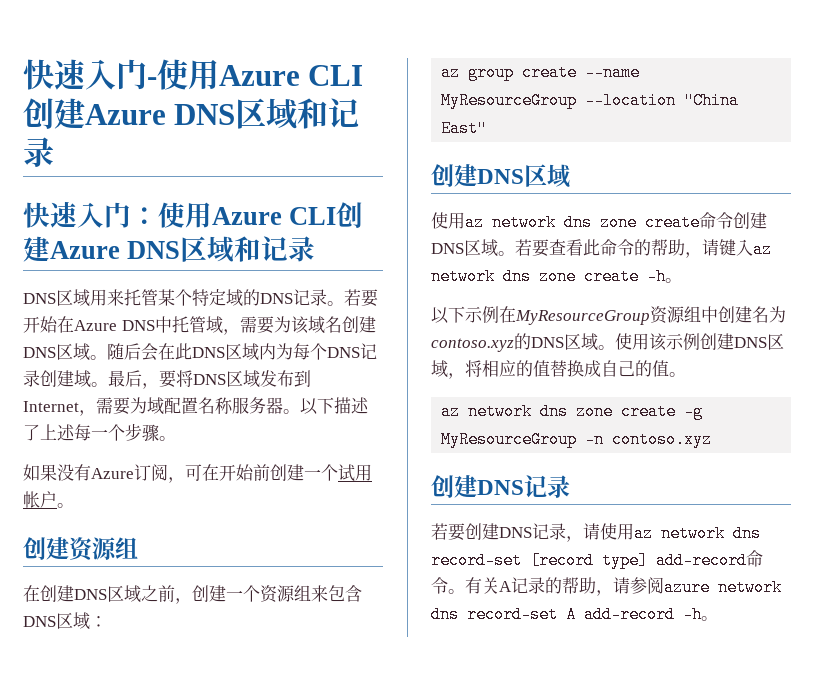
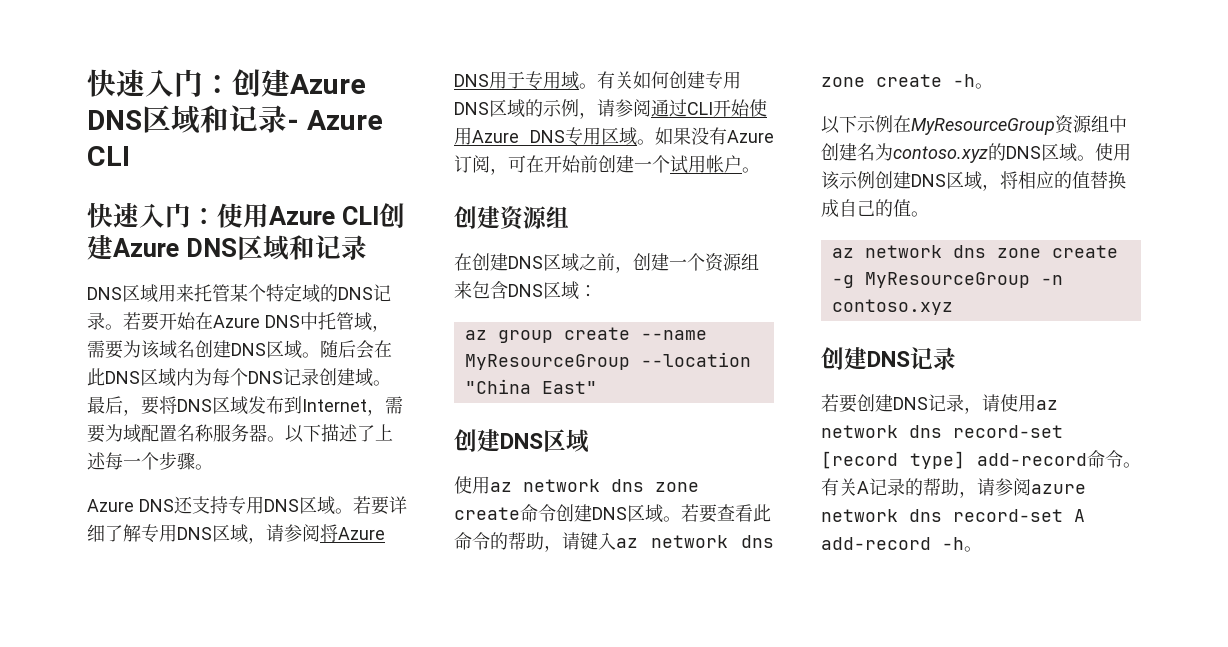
[23,59,364,90] [23,98,360,130] [23,137,54,167] 快速入门-使用Azure CLI创建Azure DNS区域和记录 -> [87,69,366,97] [87,105,383,134] [87,146,130,166] 快速入门：创建Azure DNS区域和记录- Azure CLI
(176, 438) none -> [87,496,407,515] [87,524,385,544] [454,71,741,90] [454,99,767,119] [454,127,655,146] Azure DNS还支持专用DNS区域。若要详细了解专用DNS区域，请参阅将Azure DNS用于专用域。有关如何创建专用DNS区域的示例，请参阅通过CLI开始使用Azure DNS专用区域。

